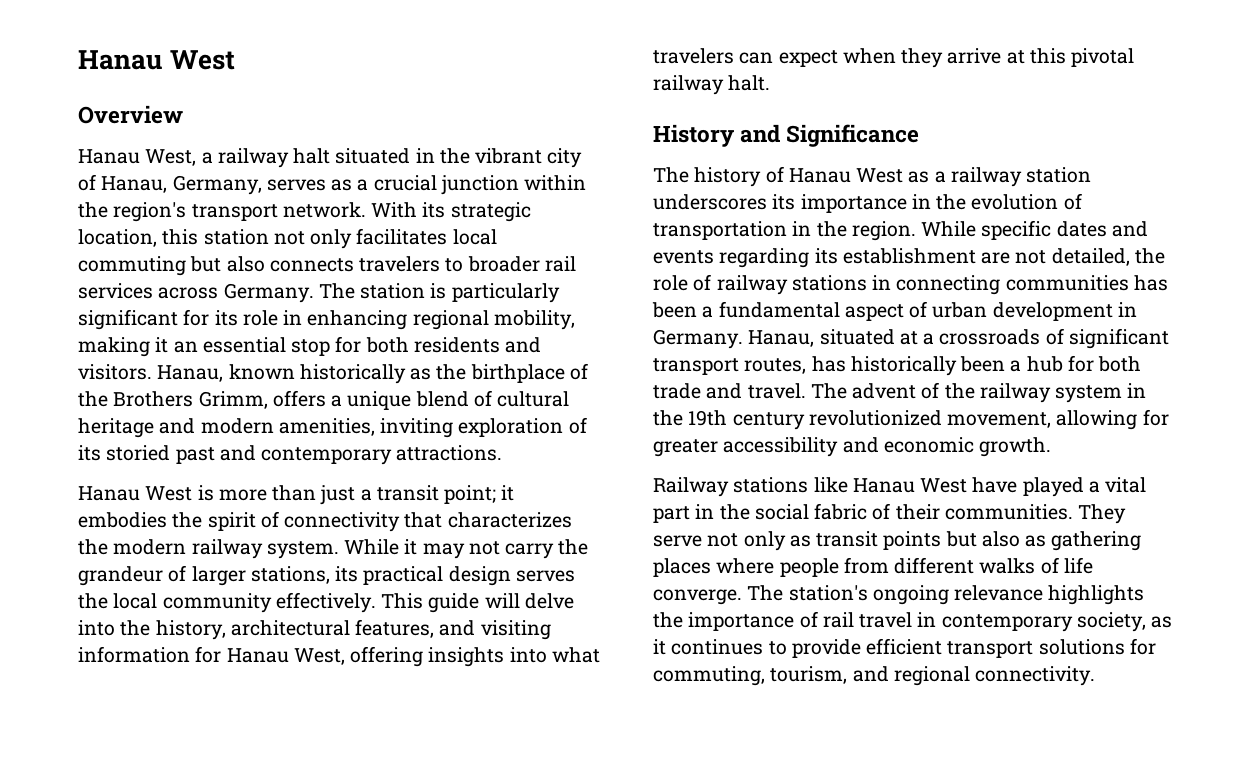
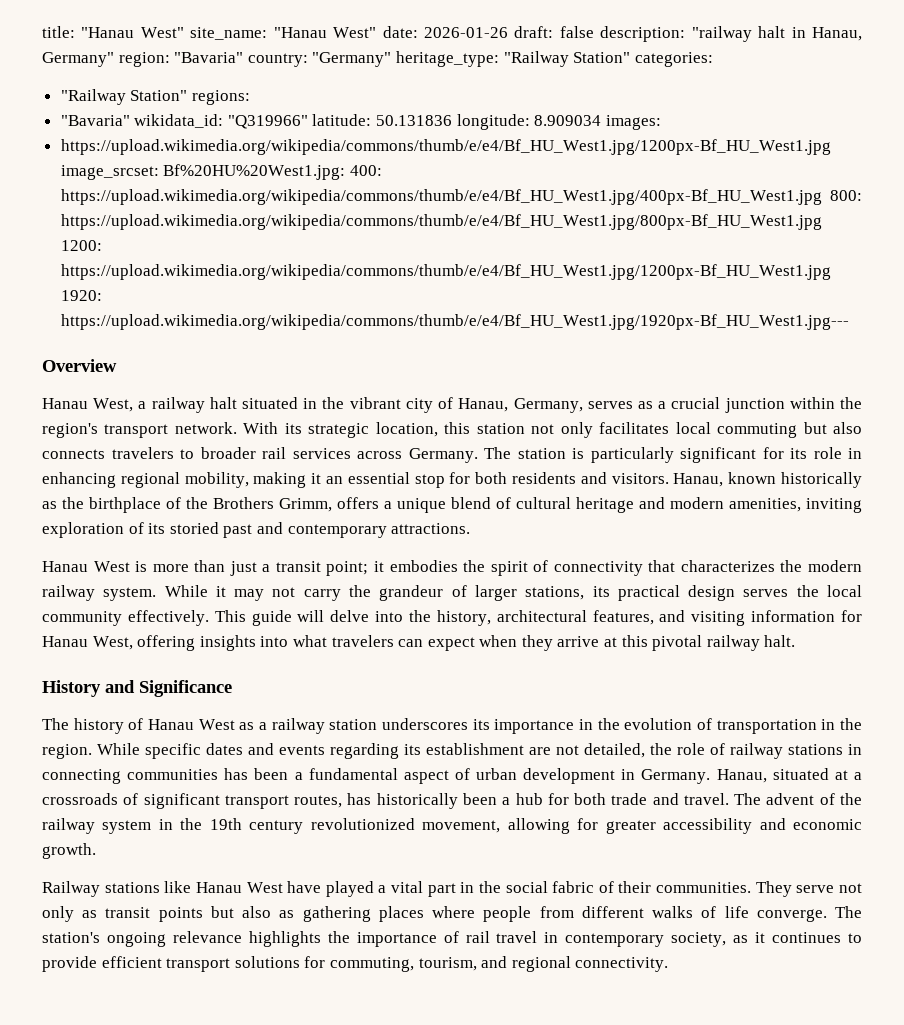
[78,50,236,70] Hanau West -> [42,26,863,42] [42,51,713,67] [60,89,250,105] [60,114,661,130] [60,139,831,155] [60,164,382,180] [60,189,862,205] [60,214,822,230] [60,240,102,251] [60,264,831,280] [60,290,102,301] [60,314,849,330] title: "Hanau West" site_name: "Hanau West" date: 2026-01-26 draft: false description: "railway halt in Hanau, Germany" region: "Bavaria" country: "Germany" heritage_type: "Railway Station" categories: // "Railway Station" regions: // "Bavaria" wikidata_id: "Q319966" latitude: 50.131836 longitude: 8.909034 images: // https://upload.wikimedia.org/wikipedia/commons/thumb/e/e4/Bf_HU_West1.jpg/1200px-Bf_HU_West1.jpg image_srcset: Bf%20HU%20West1.jpg: 400: https://upload.wikimedia.org/wikipedia/commons/thumb/e/e4/Bf_HU_West1.jpg/400px-Bf_HU_West1.jpg 800: https://upload.wikimedia.org/wikipedia/commons/thumb/e/e4/Bf_HU_West1.jpg/800px-Bf_HU_West1.jpg 1200: https://upload.wikimedia.org/wikipedia/commons/thumb/e/e4/Bf_HU_West1.jpg/1200px-Bf_HU_West1.jpg 1920: https://upload.wikimedia.org/wikipedia/commons/thumb/e/e4/Bf_HU_West1.jpg/1920px-Bf_HU_West1.jpg---

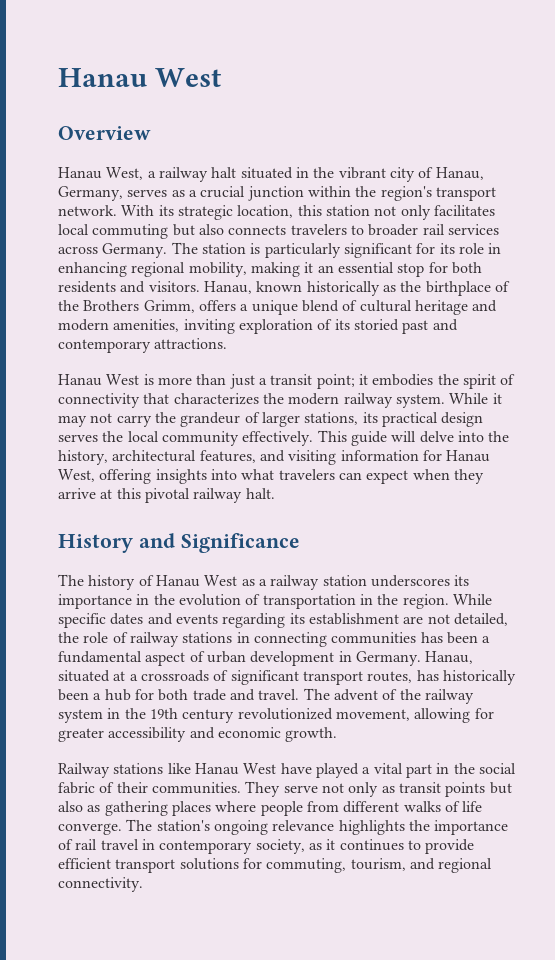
[42,26,863,42] [42,51,713,67] [60,89,250,105] [60,114,661,130] [60,139,831,155] [60,164,382,180] [60,189,862,205] [60,214,822,230] [60,240,102,251] [60,264,831,280] [60,290,102,301] [60,314,849,330] title: "Hanau West" site_name: "Hanau West" date: 2026-01-26 draft: false description: "railway halt in Hanau, Germany" region: "Bavaria" country: "Germany" heritage_type: "Railway Station" categories: // "Railway Station" regions: // "Bavaria" wikidata_id: "Q319966" latitude: 50.131836 longitude: 8.909034 images: // https://upload.wikimedia.org/wikipedia/commons/thumb/e/e4/Bf_HU_West1.jpg/1200px-Bf_HU_West1.jpg image_srcset: Bf%20HU%20West1.jpg: 400: https://upload.wikimedia.org/wikipedia/commons/thumb/e/e4/Bf_HU_West1.jpg/400px-Bf_HU_West1.jpg 800: https://upload.wikimedia.org/wikipedia/commons/thumb/e/e4/Bf_HU_West1.jpg/800px-Bf_HU_West1.jpg 1200: https://upload.wikimedia.org/wikipedia/commons/thumb/e/e4/Bf_HU_West1.jpg/1200px-Bf_HU_West1.jpg 1920: https://upload.wikimedia.org/wikipedia/commons/thumb/e/e4/Bf_HU_West1.jpg/1920px-Bf_HU_West1.jpg--- -> [58,68,221,87] Hanau West

